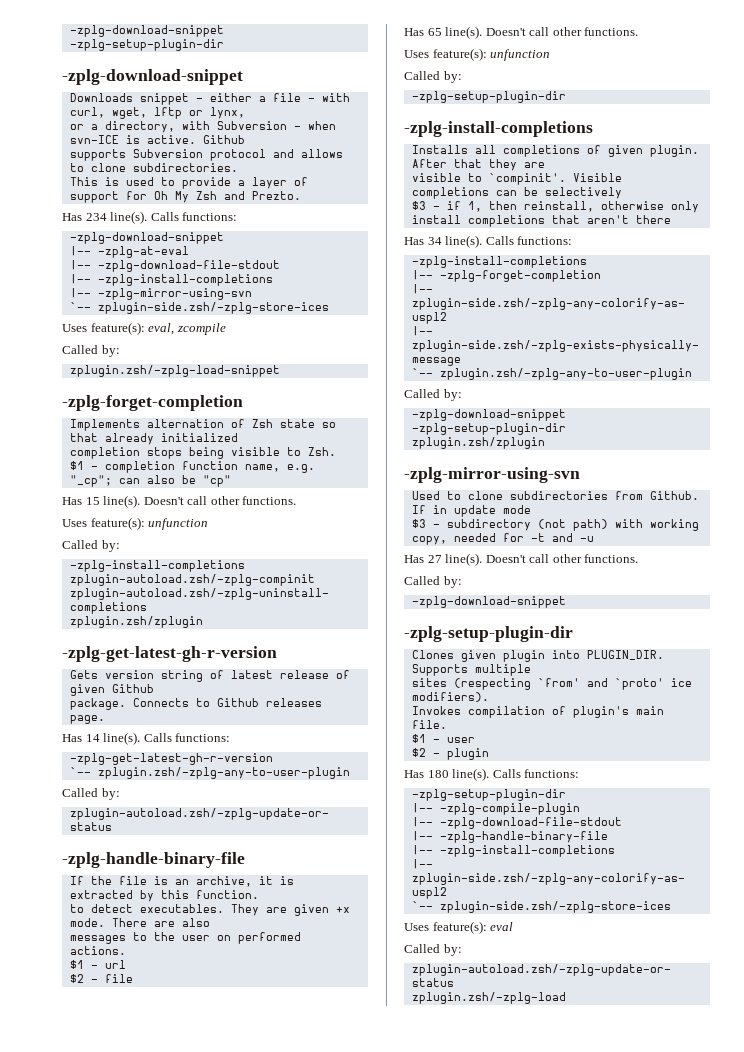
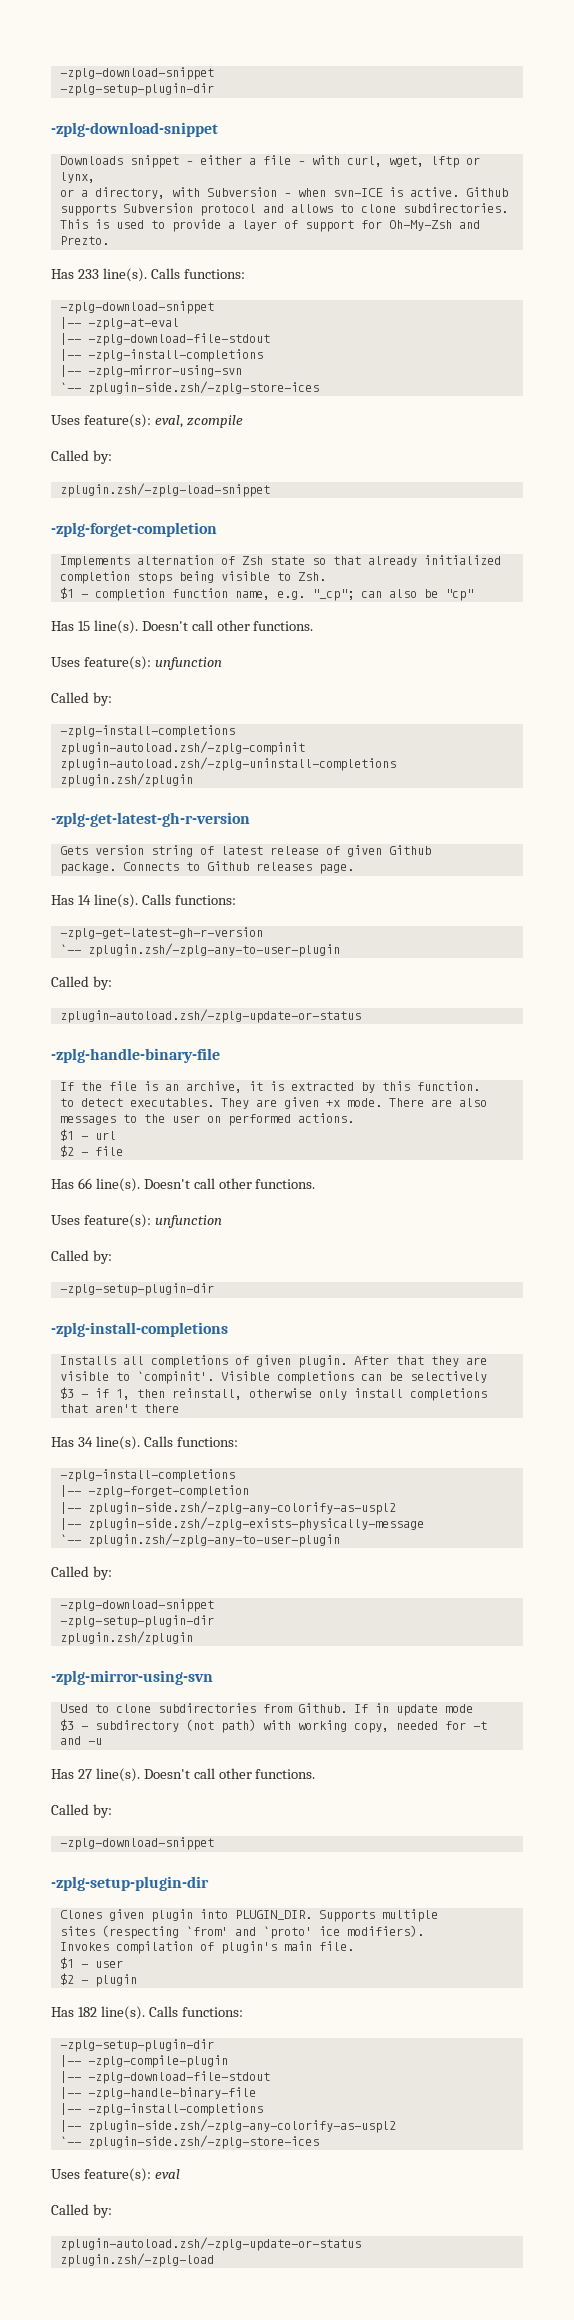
[153,191,217,203] Oh My Zsh -> [388,220,452,231] Oh-My-Zsh
[85,213,107,221] 234 -> [77,269,99,279] 233
[427,28,442,36] 65 -> [77,1178,92,1189] 66
[427,770,449,778] 180 -> [77,2007,97,2017] 182

